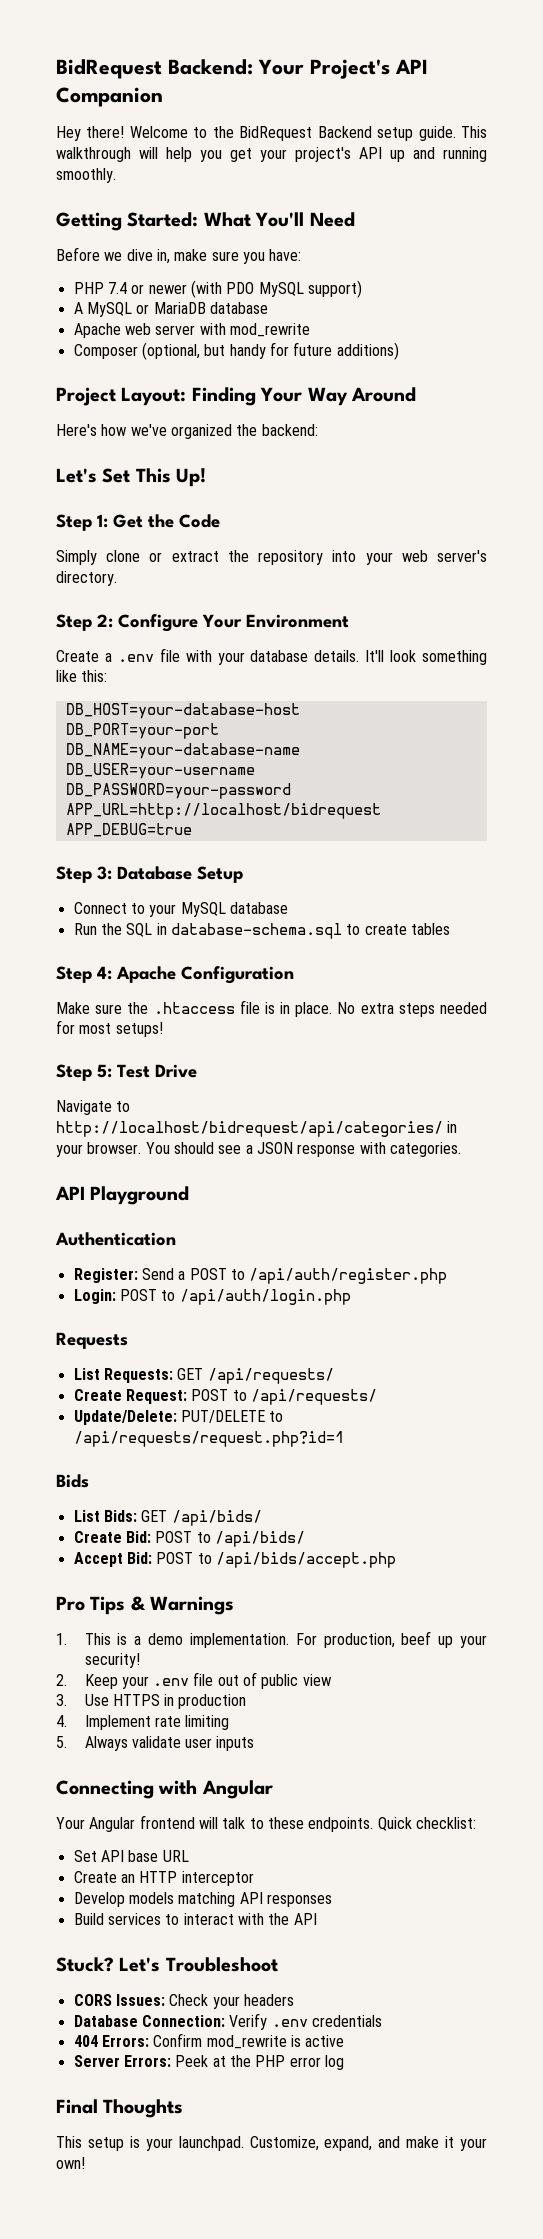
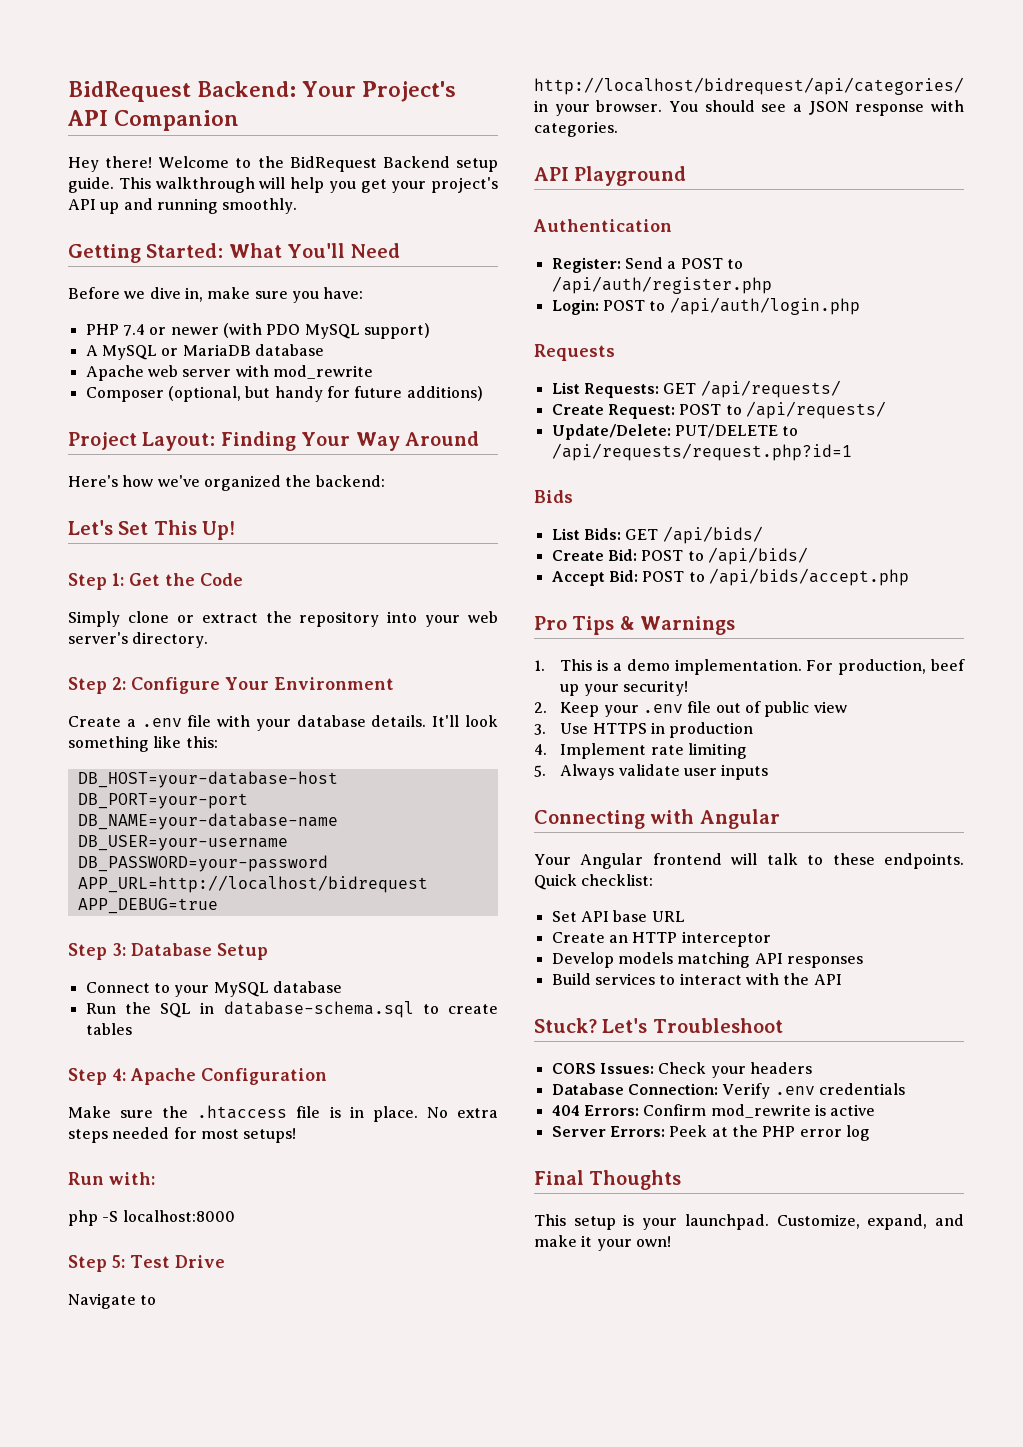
(163, 1029) none -> [68,1172,155,1185] [68,1210,235,1226] // Run with: // php -S localhost:8000

